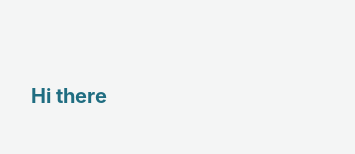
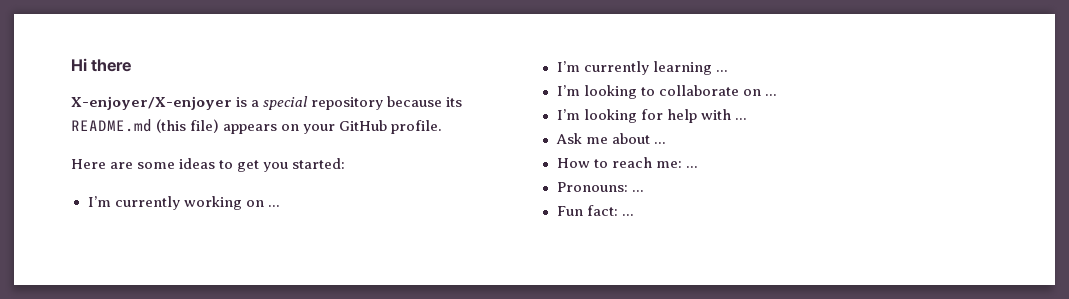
(108, 95) none -> [71,96,463,110] [71,119,443,134] [71,158,346,172] [87,196,280,210] [556,61,728,75] [556,85,777,99] [556,109,747,123] [555,133,666,144] [556,157,698,168] [556,182,644,192] [556,205,634,216] // X-enjoyer/X-enjoyer is a special repository because its README.md (this file) appears on your GitHub profile. // Here are some ideas to get you started: // I’m currently working on ... // I’m currently learning ... // I’m looking to collaborate on ... // I’m looking for help with ... // Ask me about ... // How to reach me: ... // Pronouns: ... // Fun fact: ...

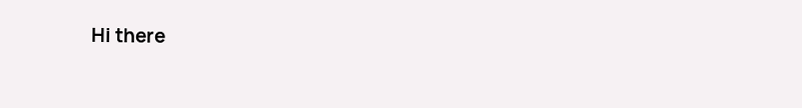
[71,96,463,110] [71,119,443,134] [71,158,346,172] [87,196,280,210] [556,61,728,75] [556,85,777,99] [556,109,747,123] [555,133,666,144] [556,157,698,168] [556,182,644,192] [556,205,634,216] // X-enjoyer/X-enjoyer is a special repository because its README.md (this file) appears on your GitHub profile. // Here are some ideas to get you started: // I’m currently working on ... // I’m currently learning ... // I’m looking to collaborate on ... // I’m looking for help with ... // Ask me about ... // How to reach me: ... // Pronouns: ... // Fun fact: ... -> (167, 35) none

